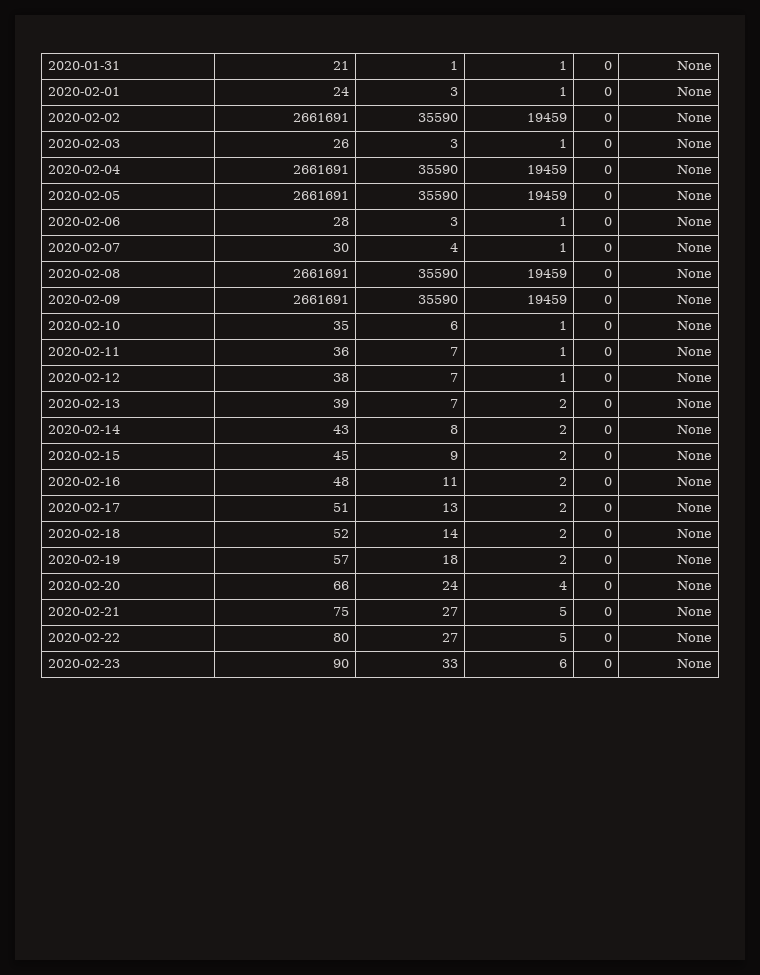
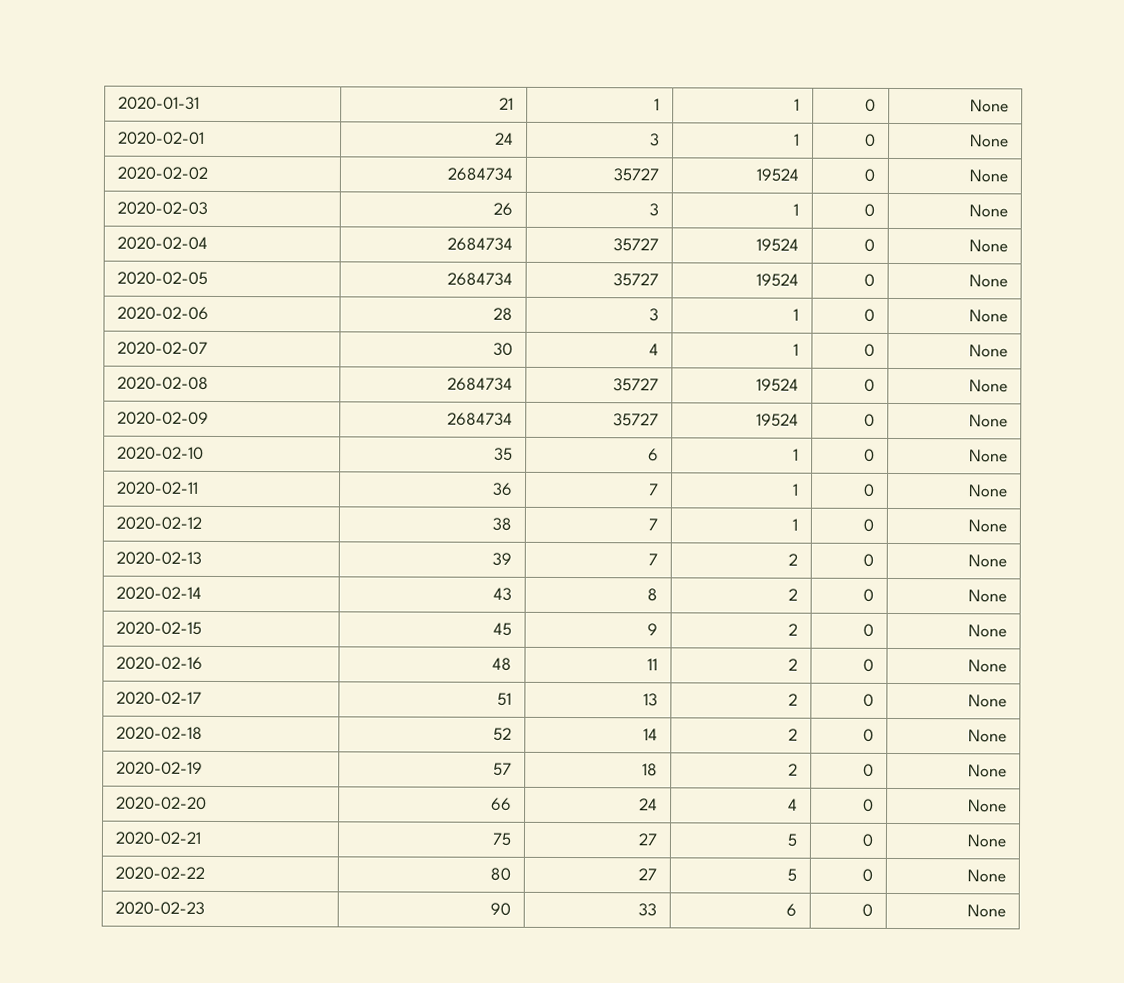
[293,113,350,122] [418,113,459,122] [527,113,568,122] 2661691 | 35590 | 19459 -> [447,167,514,181] [613,168,660,182] [756,168,800,182] 2684734 | 35727 | 19524
[293,165,350,174] [418,165,459,174] [527,165,568,174] 2661691 | 35590 | 19459 -> [447,237,514,251] [613,238,660,252] [756,238,800,252] 2684734 | 35727 | 19524
[293,191,350,200] [418,191,459,200] [527,191,568,200] 2661691 | 35590 | 19459 -> [447,272,514,286] [613,273,660,287] [756,273,800,287] 2684734 | 35727 | 19524
[293,269,350,278] [418,269,459,278] [527,269,568,278] 2661691 | 35590 | 19459 -> [447,377,514,391] [613,378,660,392] [756,378,800,392] 2684734 | 35727 | 19524
[293,295,350,304] [418,295,459,304] [527,295,568,304] 2661691 | 35590 | 19459 -> [447,412,514,426] [613,413,660,427] [756,413,800,427] 2684734 | 35727 | 19524

